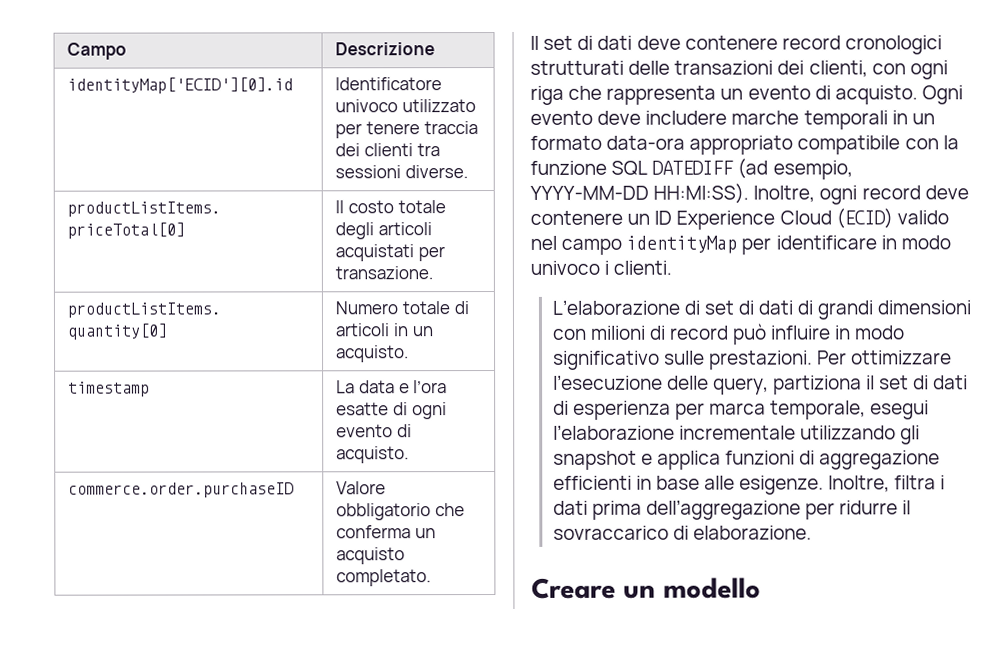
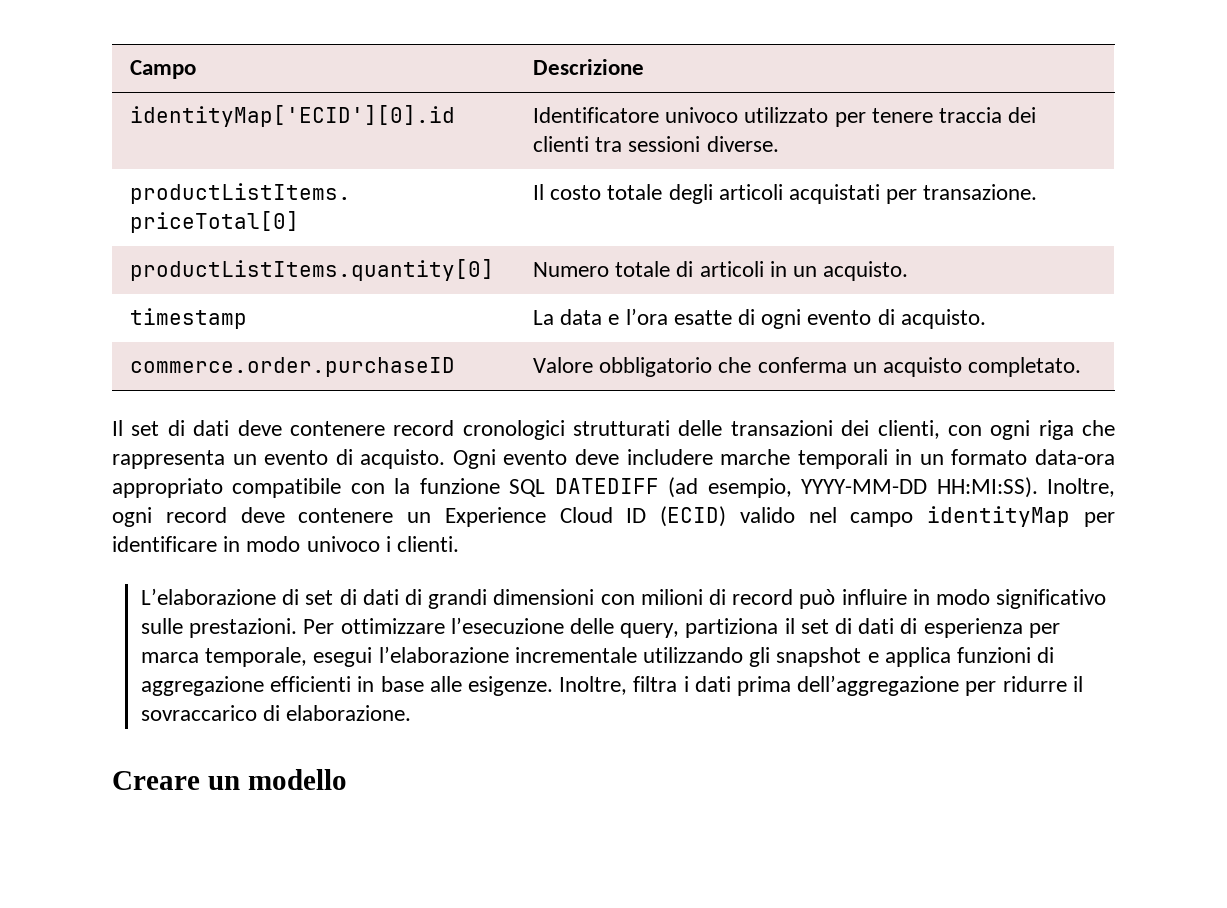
[654,210,673,225] ID -> (432, 517) none
(832, 217) none -> [626,508,647,523] ID

